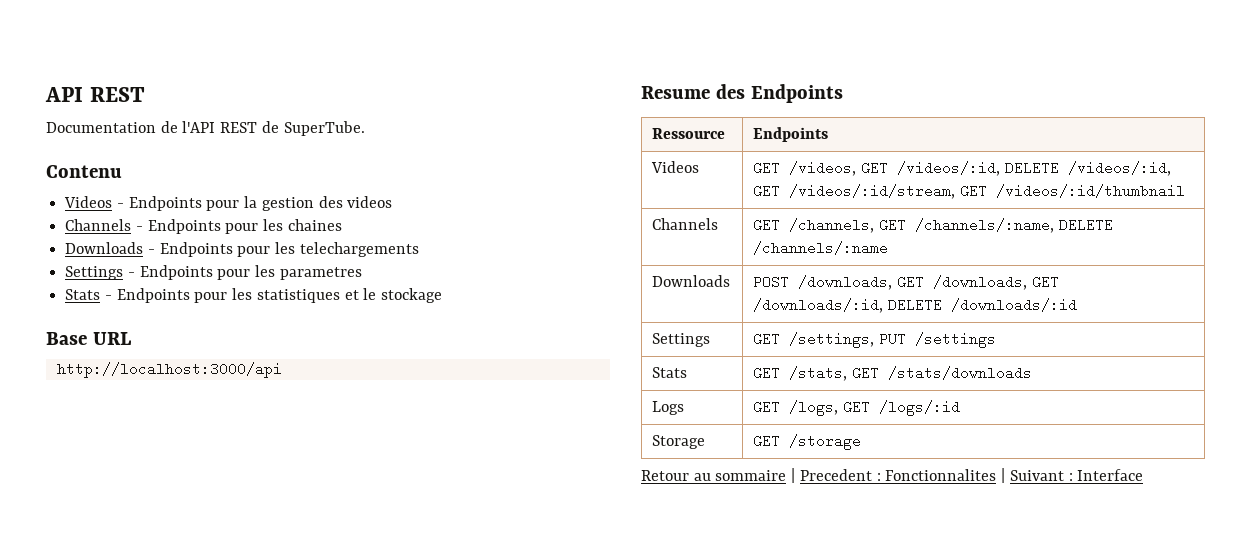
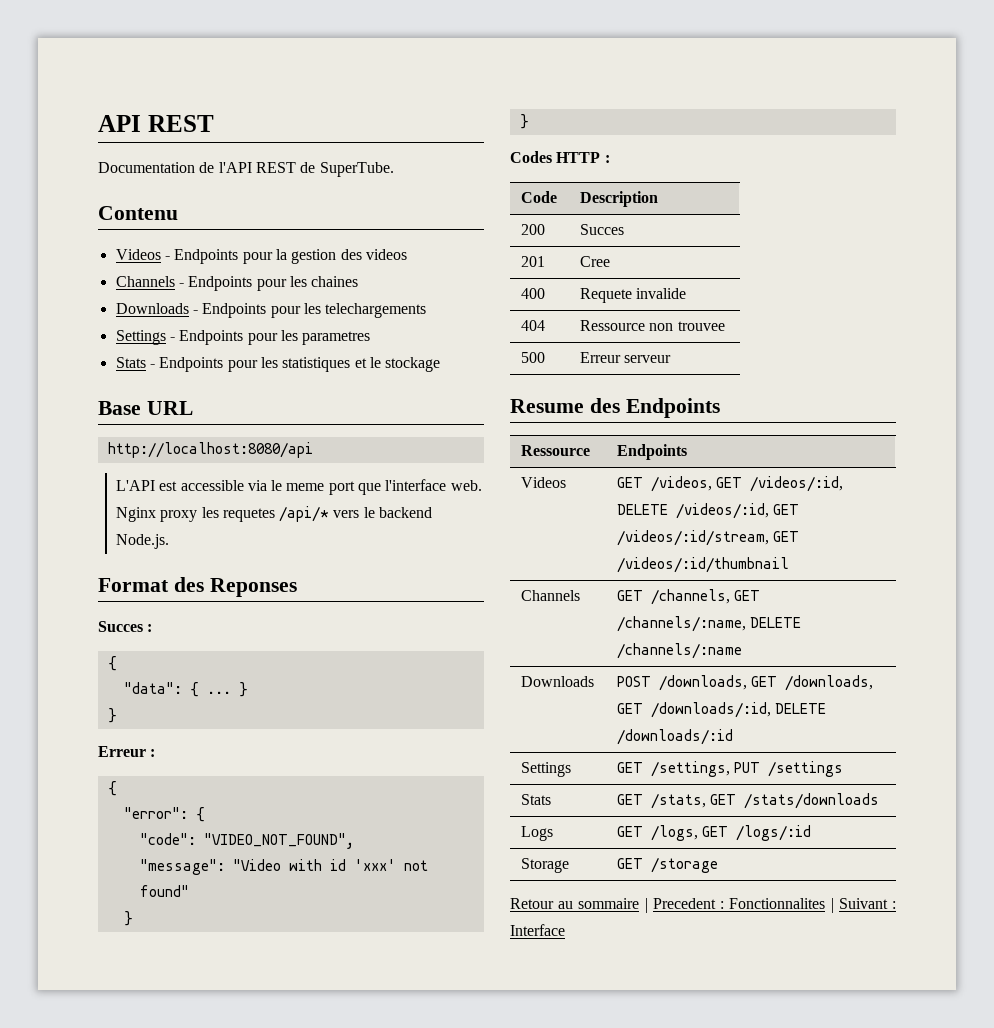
[56,362,282,378] http://localhost:3000/api -> [107,442,313,458] [115,479,482,495] [115,506,433,522] [115,534,169,549] [98,577,297,597] [98,621,153,632] [107,656,117,671] [123,682,248,697] [107,708,117,723] [98,746,156,757] [107,781,117,796] [123,807,205,822] [139,833,354,849] [139,859,428,875] [139,885,189,897] [123,911,133,926] [519,114,529,129] [510,151,610,163] [521,191,558,203] [580,191,659,207] [521,224,546,235] [580,224,625,235] [521,256,546,267] [580,256,611,267] [521,288,546,299] [580,288,687,303] [521,320,546,331] [580,320,725,331] [521,352,546,363] [580,352,672,363] http://localhost:8080/api // L'API est accessible via le meme port que l'interface web. Nginx proxy les requetes /api/* vers le backend Node.js. // Format des Reponses // Succes : // { // "data": { ... } // } // Erreur : // { // "error": { // "code": "VIDEO_NOT_FOUND", // "message": "Video with id 'xxx' not found" // } // } // Codes HTTP : // Code | Description // 200 | Succes // 201 | Cree // 400 | Requete invalide // 404 | Ressource non trouvee // 500 | Erreur serveur

